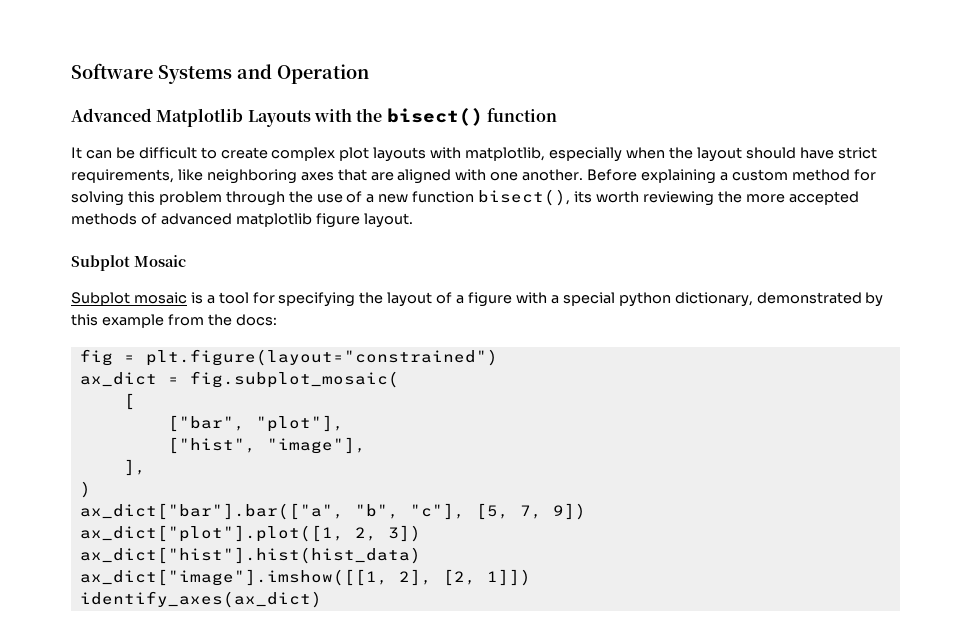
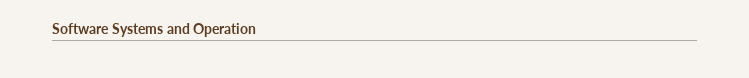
[71,108,557,127] [71,147,877,162] [71,169,876,184] [71,189,859,206] [71,213,413,228] [71,255,186,271] [71,292,884,307] [71,314,277,328] [79,349,498,366] [79,371,399,388] [123,393,135,410] [167,415,344,432] [167,437,366,454] [123,459,146,476] [79,481,91,498] [79,503,586,520] [79,525,421,542] [79,547,421,564] [79,569,531,586] [79,591,322,608] // Advanced Matplotlib Layouts with the bisect() function // It can be difficult to create complex plot layouts with matplotlib, especially when the layout should have strict requirements, like neighboring axes that are aligned with one another. Before explaining a custom method for solving this problem through the use of a new function bisect(), its worth reviewing the more accepted methods of advanced matplotlib figure layout. // Subplot Mosaic // Subplot mosaic is a tool for specifying the layout of a figure with a special python dictionary, demonstrated by this example from the docs: // fig = plt.figure(layout="constrained") // ax_dict = fig.subplot_mosaic( // [ // ["bar", "plot"], // ["hist", "image"], // ], // ) // ax_dict["bar"].bar(["a", "b", "c"], [5, 7, 9]) // ax_dict["plot"].plot([1, 2, 3]) // ax_dict["hist"].hist(hist_data) // ax_dict["image"].imshow([[1, 2], [2, 1]]) // identify_axes(ax_dict) -> (257, 30) none

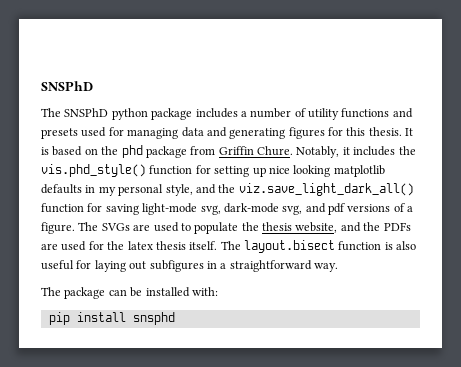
[52,23,257,37] Software Systems and Operation -> [41,81,93,91] [41,108,413,120] [41,127,414,139] [41,145,416,158] [41,164,385,177] [41,183,414,196] [41,203,414,215] [41,222,411,234] [41,240,417,253] [41,260,338,272] [41,287,218,299] [48,312,175,325] SNSPhD // The SNSPhD python package includes a number of utility functions and presets used for managing data and generating figures for this thesis. It is based on the phd package from Griffin Chure. Notably, it includes the vis.phd_style() function for setting up nice looking matplotlib defaults in my personal style, and the viz.save_light_dark_all() function for saving light-mode svg, dark-mode svg, and pdf versions of a figure. The SVGs are used to populate the thesis website, and the PDFs are used for the latex thesis itself. The layout.bisect function is also useful for laying out subfigures in a straightforward way. // The package can be installed with: // pip install snsphd

